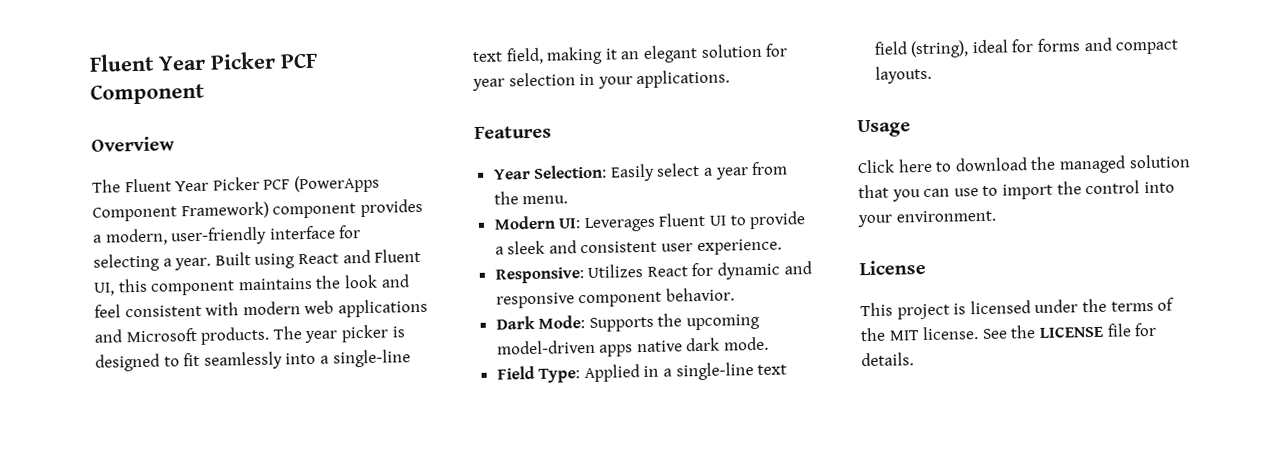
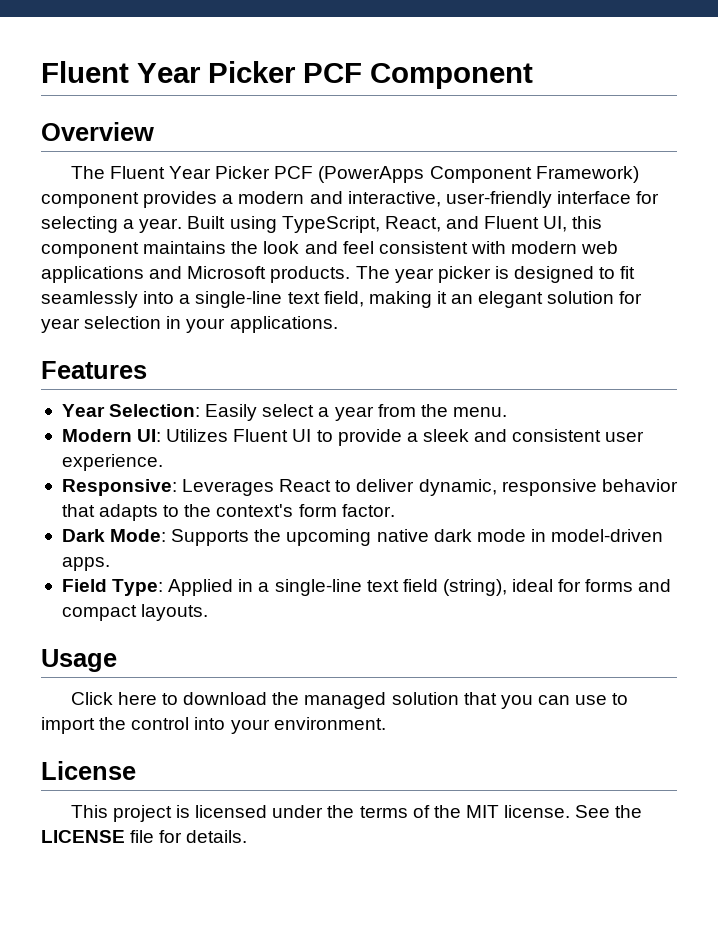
[104,228,168,246] modern, -> [238,191,441,207] modern and interactive,
[297,253,339,265] React -> [281,216,441,233] TypeScript, React,
[583,216,656,233] Leverages -> [166,429,229,442] Utilizes
[587,261,812,280] [495,287,735,309] Utilizes React for dynamic and responsive component behavior. -> [182,479,678,496] [61,504,395,521] Leverages React to deliver dynamic, responsive behavior that adapts to the context's form factor.
[496,336,770,357] model-driven apps native dark mode. -> [376,529,664,542] [61,557,110,571] native dark mode in model-driven apps.

